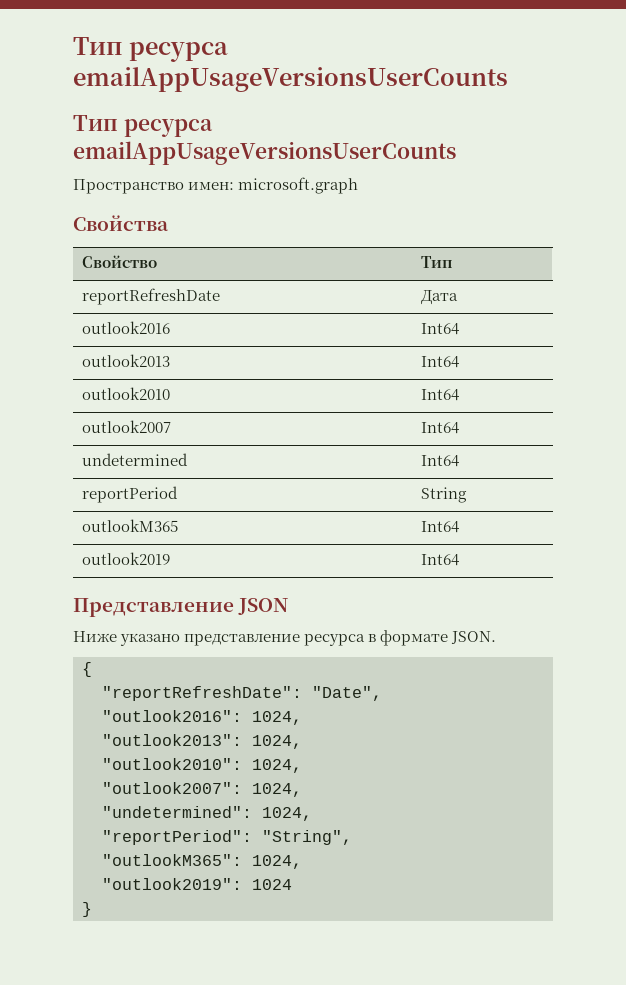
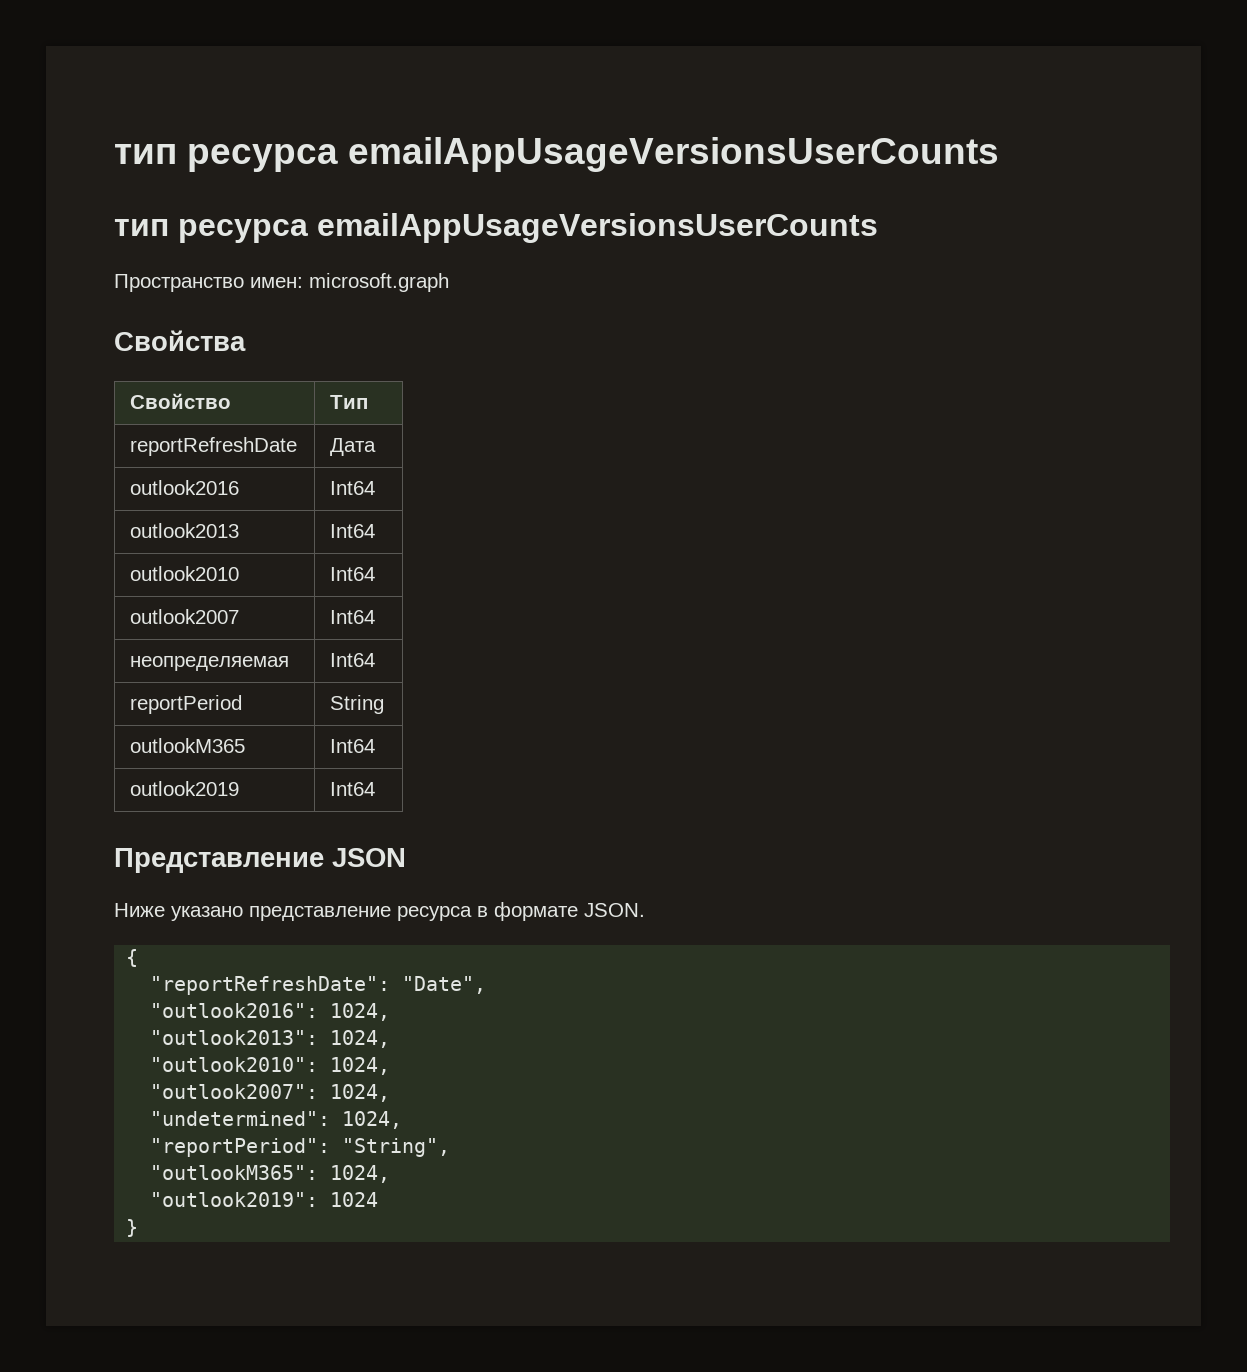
[73,37,229,62] [73,67,508,92] [73,115,118,131] Тип ресурса emailAppUsageVersionsUserCounts // Тип -> [114,137,999,172] [114,219,169,236] тип ресурса emailAppUsageVersionsUserCounts // тип
[82,453,189,466] undetermined -> [130,656,290,671] неопределяемая

